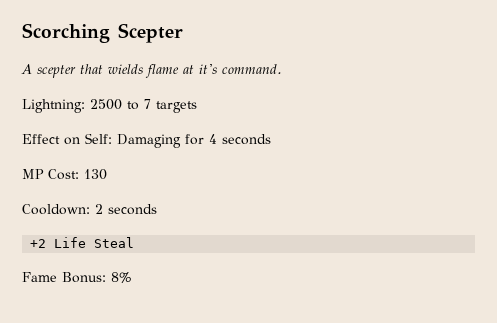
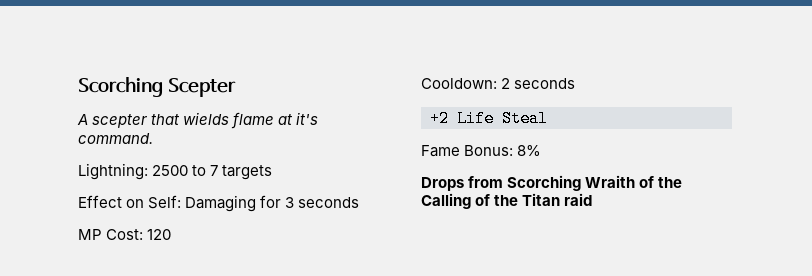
[209,134,217,144] 4 -> [285,197,295,208] 3
[84,169,107,180] 130 -> [147,229,172,240] 120
(132, 277) none -> [421,175,683,191] [421,193,593,209] // Drops from Scorching Wraith of the Calling of the Titan raid

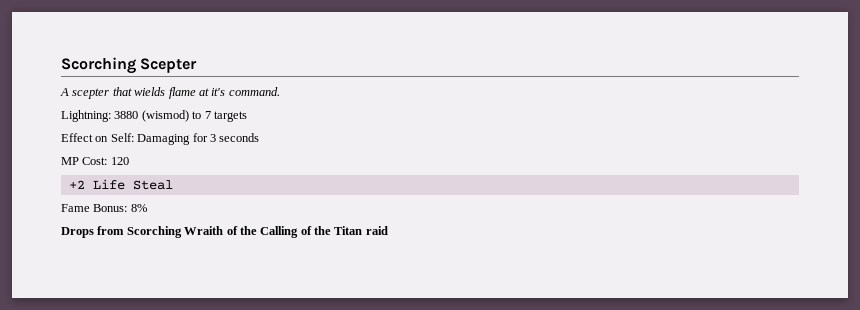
[152,165,189,176] 2500 -> [114,110,189,122] 3880 (wismod)
[421,78,576,89] // Cooldown: 2 seconds -> (129, 161) none

